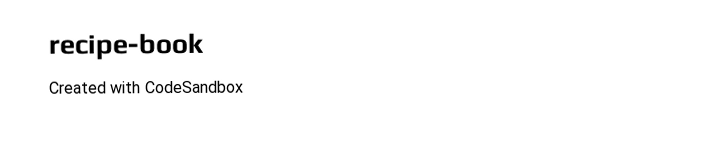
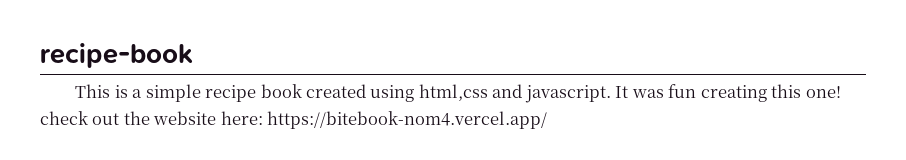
[49,80,244,94] Created with CodeSandbox -> [75,84,841,103] [40,111,548,129] This is a simple recipe book created using html,css and javascript. It was fun creating this one! // check out the website here: https://bitebook-nom4.vercel.app/

